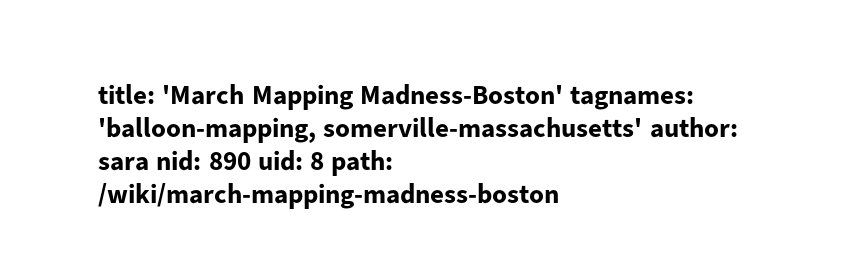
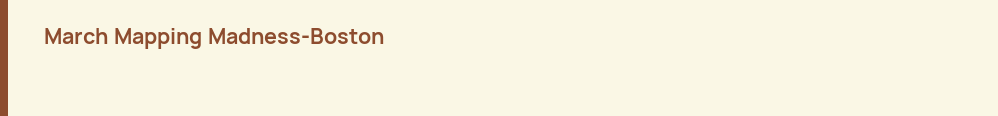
[98,84,695,110] [98,117,738,143] [98,150,394,176] [98,183,559,209] title: 'March Mapping Madness-Boston' tagnames: 'balloon-mapping, somerville-massachusetts' author: sara nid: 890 uid: 8 path: /wiki/march-mapping-madness-boston -> [44,28,384,49] March Mapping Madness-Boston

